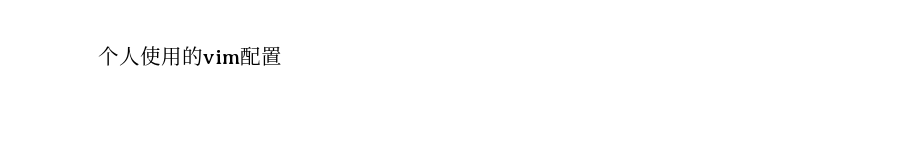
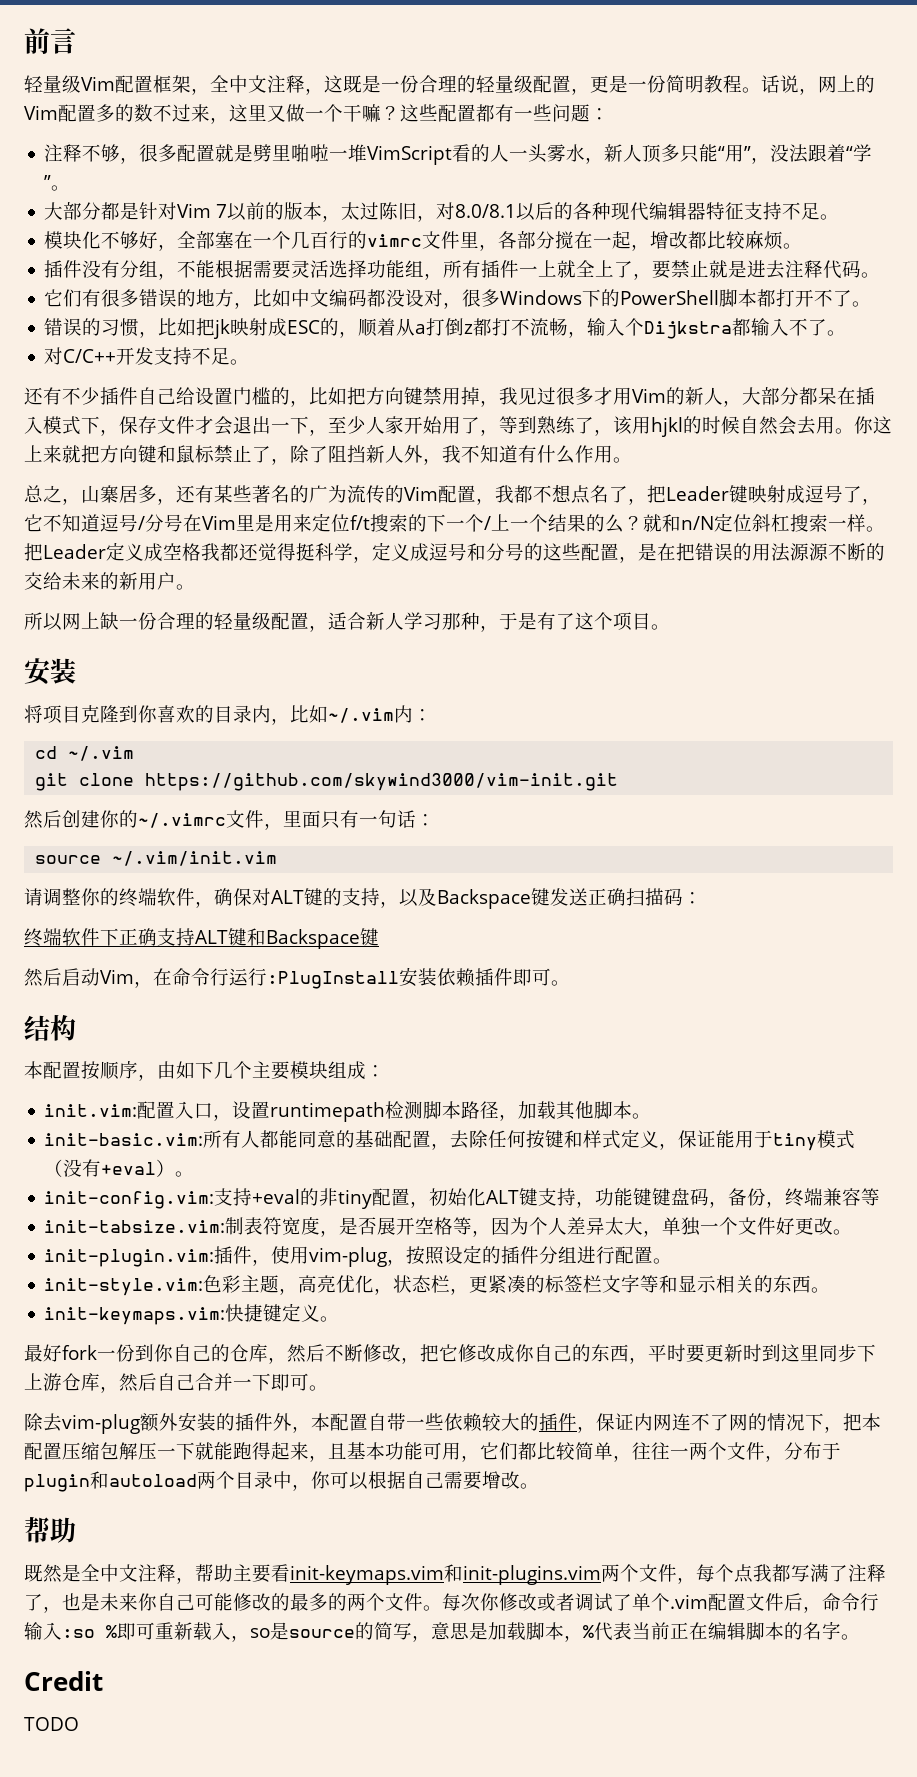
[98,46,282,66] 个人使用的vim配置 -> [24,28,76,54] [24,75,875,95] [24,104,609,124] [44,144,873,165] [44,175,71,191] [44,202,840,222] [44,230,803,251] [44,259,881,280] [44,289,872,309] [44,318,847,339] [44,347,250,365] [24,387,875,407] [24,416,892,437] [24,445,632,465] [24,484,881,505] [24,513,885,533] [24,542,885,563] [24,572,195,590] [24,612,670,632] [24,658,76,685] [24,705,432,725] [35,746,135,761] [35,773,619,791] [24,810,435,830] [35,851,278,866] [24,888,702,909] [24,928,379,949] [24,967,570,989] [24,1014,76,1041] [24,1061,385,1081] [44,1101,652,1122] [44,1129,856,1151] [44,1159,195,1177] [44,1188,881,1209] [44,1217,853,1237] [44,1245,673,1267] [44,1274,831,1296] [44,1303,340,1325] [24,1344,876,1364] [24,1373,328,1393] [24,1412,881,1434] [24,1442,841,1462] [24,1471,539,1492] [24,1517,76,1543] [24,1564,886,1585] [24,1593,879,1613] [24,1621,860,1642] [24,1671,103,1691] [24,1717,79,1731] 前言 // 轻量级Vim配置框架，全中文注释，这既是一份合理的轻量级配置，更是一份简明教程。话说，网上的Vim配置多的数不过来，这里又做一个干嘛？这些配置都有一些问题： // 注释不够，很多配置就是劈里啪啦一堆VimScript看的人一头雾水，新人顶多只能“用”，没法跟着“学”。 // 大部分都是针对Vim 7以前的版本，太过陈旧，对8.0/8.1以后的各种现代编辑器特征支持不足。 // 模块化不够好，全部塞在一个几百行的vimrc文件里，各部分搅在一起，增改都比较麻烦。 // 插件没有分组，不能根据需要灵活选择功能组，所有插件一上就全上了，要禁止就是进去注释代码。 // 它们有很多错误的地方，比如中文编码都没设对，很多Windows下的PowerShell脚本都打开不了。 // 错误的习惯，比如把jk映射成ESC的，顺着从a打倒z都打不流畅，输入个Dijkstra都输入不了。 // 对C/C++开发支持不足。 // 还有不少插件自己给设置门槛的，比如把方向键禁用掉，我见过很多才用Vim的新人，大部分都呆在插入模式下，保存文件才会退出一下，至少人家开始用了，等到熟练了，该用hjkl的时候自然会去用。你这上来就把方向键和鼠标禁止了，除了阻挡新人外，我不知道有什么作用。 // 总之，山寨居多，还有某些著名的广为流传的Vim配置，我都不想点名了，把Leader键映射成逗号了，它不知道逗号/分号在Vim里是用来定位f/t搜索的下一个/上一个结果的么？就和n/N定位斜杠搜索一样。把Leader定义成空格我都还觉得挺科学，定义成逗号和分号的这些配置，是在把错误的用法源源不断的交给未来的新用户。 // 所以网上缺一份合理的轻量级配置，适合新人学习那种，于是有了这个项目。 // 安装 // 将项目克隆到你喜欢的目录内，比如~/.vim内： // cd ~/.vim // git clone https://github.com/skywind3000/vim-init.git // 然后创建你的~/.vimrc文件，里面只有一句话： // source ~/.vim/init.vim // 请调整你的终端软件，确保对ALT键的支持，以及Backspace键发送正确扫描码： // 终端软件下正确支持ALT键和Backspace键 // 然后启动Vim，在命令行运行:PlugInstall安装依赖插件即可。 // 结构 // 本配置按顺序，由如下几个主要模块组成： // init.vim:配置入口，设置runtimepath检测脚本路径，加载其他脚本。 // init-basic.vim:所有人都能同意的基础配置，去除任何按键和样式定义，保证能用于tiny模式（没有+eval）。 // init-config.vim:支持+eval的非tiny配置，初始化ALT键支持，功能键键盘码，备份，终端兼容等 // init-tabsize.vim:制表符宽度，是否展开空格等，因为个人差异太大，单独一个文件好更改。 // init-plugin.vim:插件，使用vim-plug，按照设定的插件分组进行配置。 // init-style.vim:色彩主题，高亮优化，状态栏，更紧凑的标签栏文字等和显示相关的东西。 // init-keymaps.vim:快捷键定义。 // 最好fork一份到你自己的仓库，然后不断修改，把它修改成你自己的东西，平时要更新时到这里同步下上游仓库，然后自己合并一下即可。 // 除去vim-plug额外安装的插件外，本配置自带一些依赖较大的插件，保证内网连不了网的情况下，把本配置压缩包解压一下就能跑得起来，且基本功能可用，它们都比较简单，往往一两个文件，分布于plugin和autoload两个目录中，你可以根据自己需要增改。 // 帮助 // 既然是全中文注释，帮助主要看init-keymaps.vim和init-plugins.vim两个文件，每个点我都写满了注释了，也是未来你自己可能修改的最多的两个文件。每次你修改或者调试了单个.vim配置文件后，命令行输入:so %即可重新载入，so是source的简写，意思是加载脚本，%代表当前正在编辑脚本的名字。 // Credit // TODO

